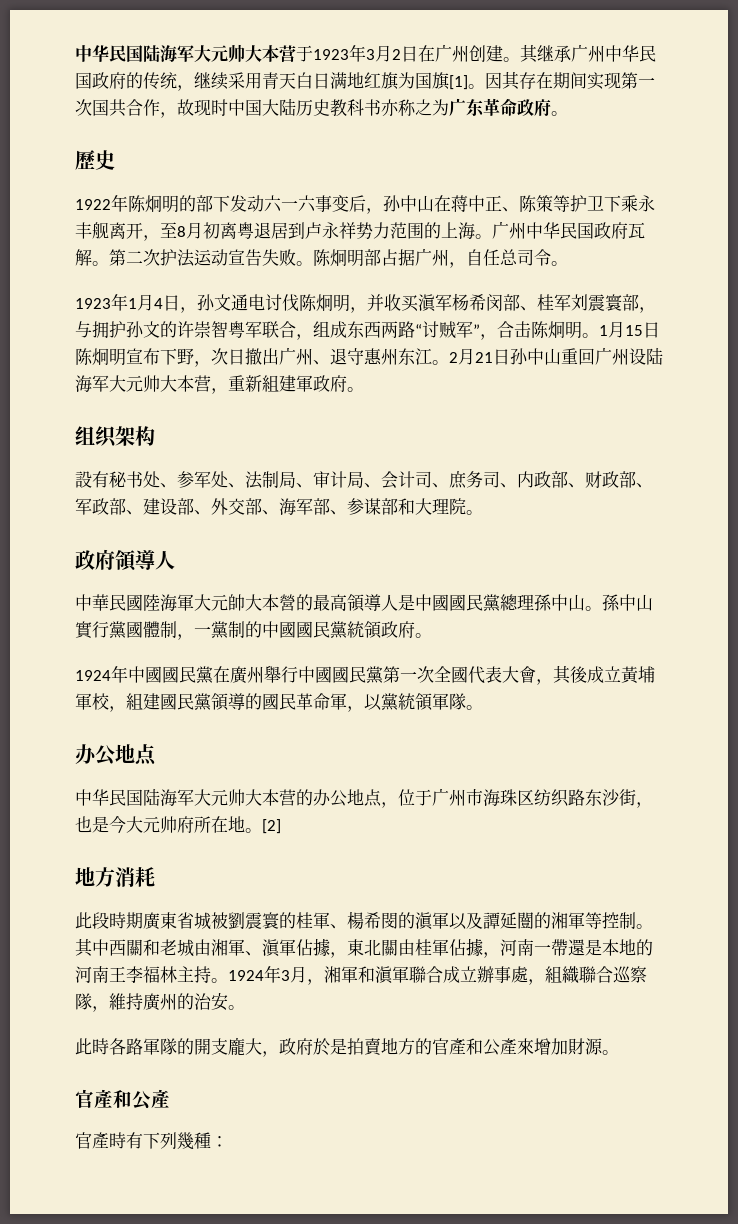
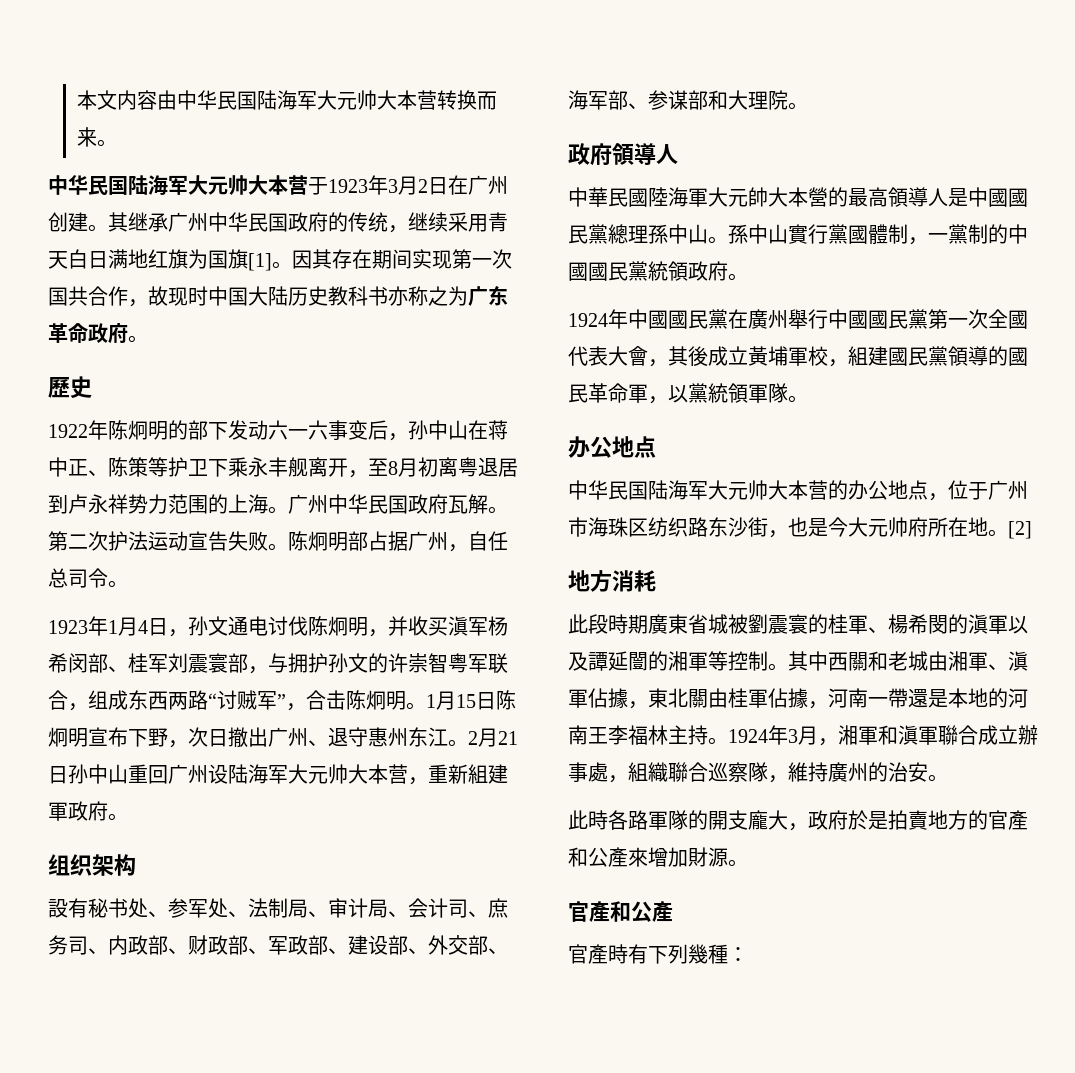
(75, 53) none -> [76,90,497,110] [76,127,117,147] 本文内容由中华民国陆海军大元帅大本营转换而来。 //

